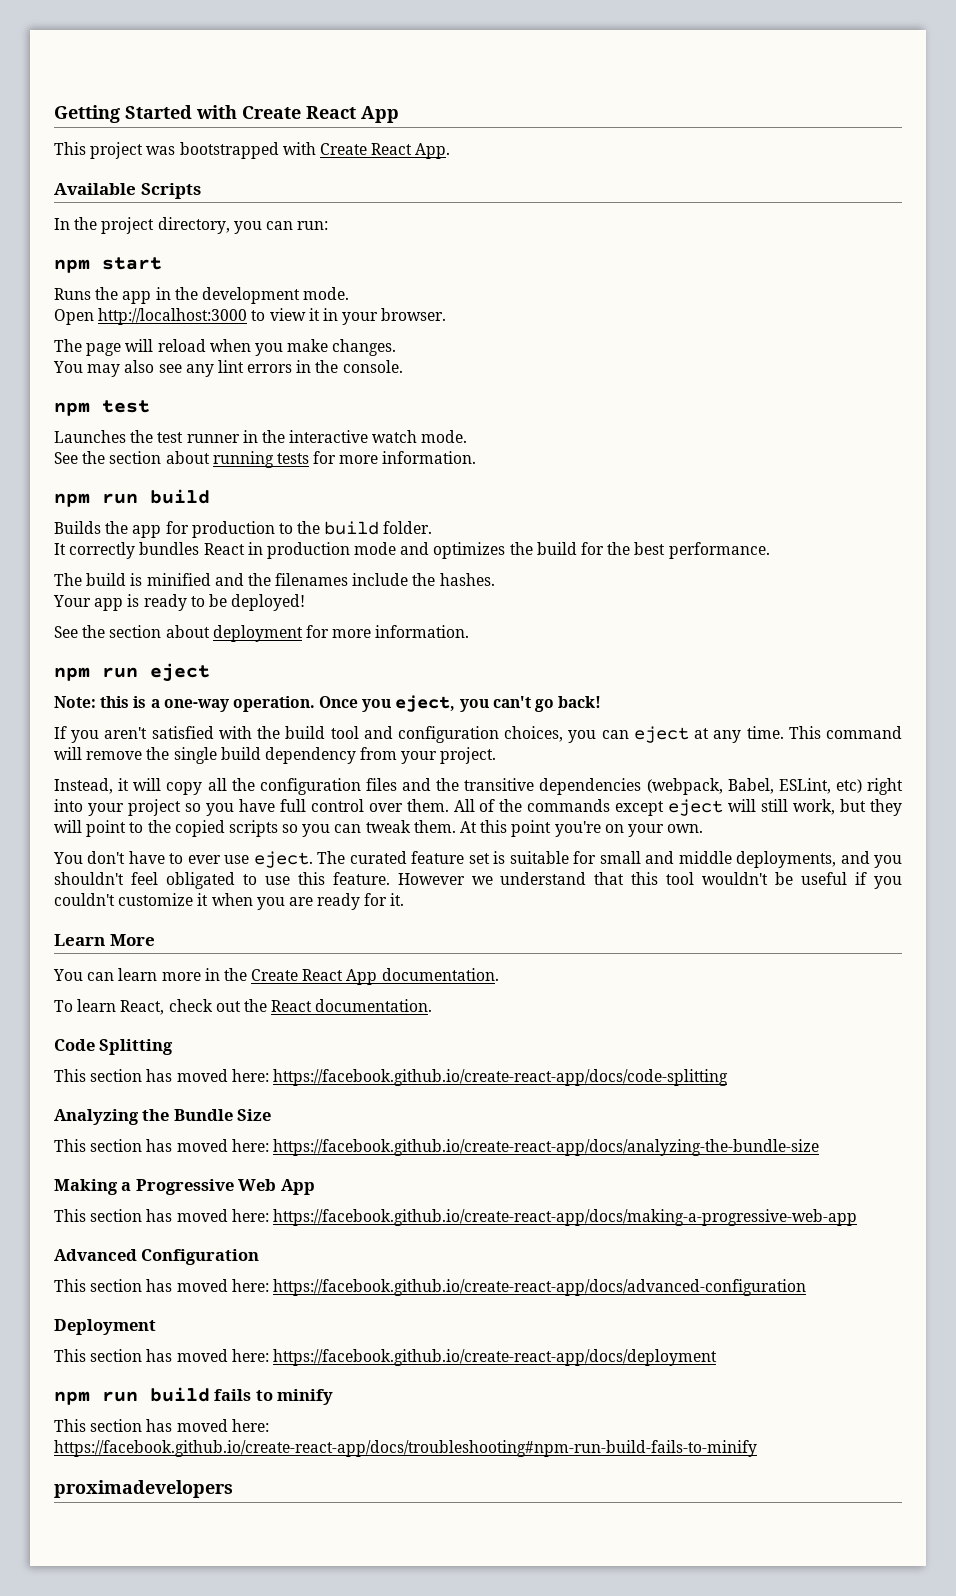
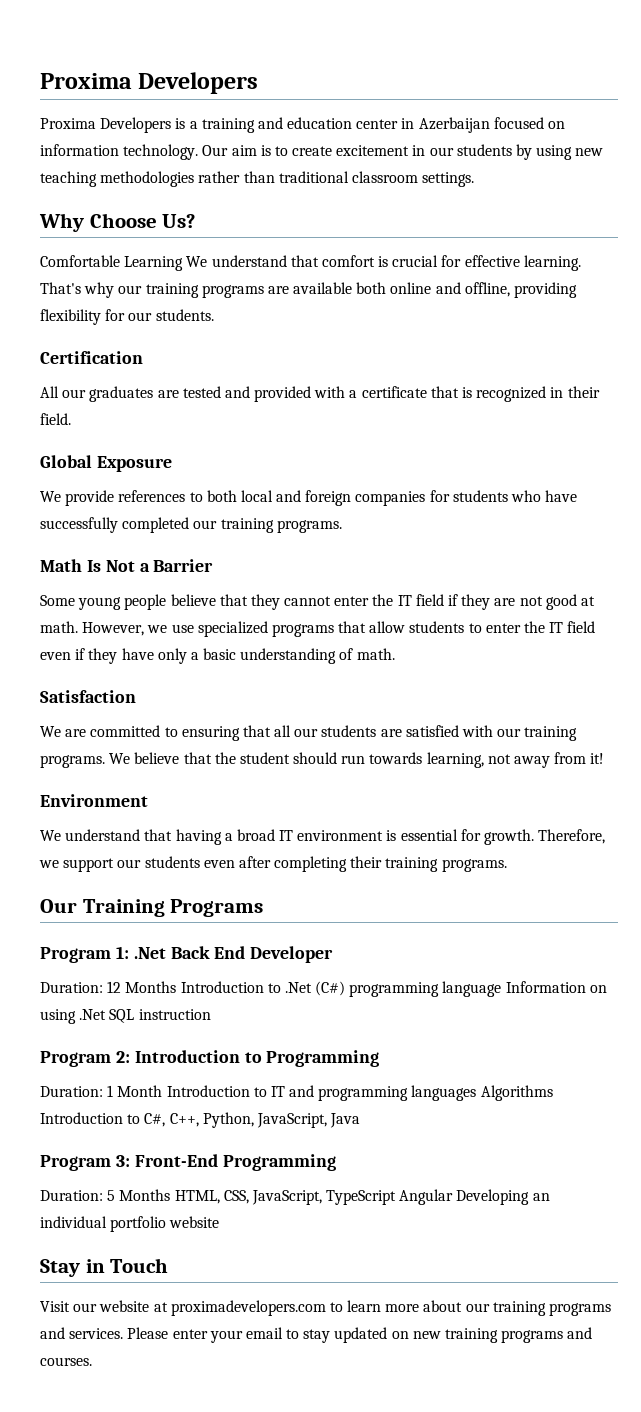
[54,105,399,123] [54,142,451,159] [54,183,201,199] [54,217,329,234] [54,257,162,273] [54,287,350,304] [54,308,447,325] [54,339,397,356] [53,360,403,377] [54,400,150,416] [54,430,468,443] [54,451,477,468] [54,489,210,507] [54,521,433,538] [54,542,770,559] [54,573,495,586] [53,594,306,611] [54,625,470,642] [54,663,210,682] [54,695,602,712] [54,726,902,743] [54,747,497,764] [54,778,903,795] [54,799,903,816] [54,820,704,837] [53,851,903,868] [54,872,903,889] [54,893,405,910] [54,934,155,946] [53,968,499,985] [54,999,433,1015] [54,1039,174,1055] [54,1069,728,1086] [54,1109,272,1125] [54,1139,819,1156] [54,1179,315,1195] [54,1209,857,1226] [54,1249,260,1265] [54,1279,806,1296] [54,1319,156,1335] [54,1349,717,1366] [54,1387,334,1405] [54,1419,269,1432] [54,1440,757,1457] [54,1480,233,1498] Getting Started with Create React App // This project was bootstrapped with Create React App. // Available Scripts // In the project directory, you can run: // npm start // Runs the app in the development mode. // Open http://localhost:3000 to view it in your browser. // The page will reload when you make changes. // You may also see any lint errors in the console. // npm test // Launches the test runner in the interactive watch mode. // See the section about running tests for more information. // npm run build // Builds the app for production to the build folder. // It correctly bundles React in production mode and optimizes the build for the best performance. // The build is minified and the filenames include the hashes. // Your app is ready to be deployed! // See the section about deployment for more information. // npm run eject // Note: this is a one-way operation. Once you eject, you can't go back! // If you aren't satisfied with the build tool and configuration choices, you can eject at any time. This command will remove the single build dependency from your project. // Instead, it will copy all the configuration files and the transitive dependencies (webpack, Babel, ESLint, etc) right into your project so you have full control over them. All of the commands except eject will still work, but they will point to the copied scripts so you can tweak them. At this point you're on your own. // You don't have to ever use eject. The curated feature set is suitable for small and middle deployments, and you shouldn't feel obligated to use this feature. However we understand that this tool wouldn't be useful if you couldn't customize it when you are ready for it. // Learn More // You can learn more in the Create React App documentation. // To learn React, check out the React documentation. // Code Splitting // This section has moved here: https://facebook.github.io/create-react-app/docs/code-splitting // Analyzing the Bundle Size // This section has moved here: https://facebook.github.io/create-react-app/docs/analyzing-the-bundle-size // Making a Progressive Web App // This section has moved here: https://facebook.github.io/create-react-app/docs/making-a-progressive-web-app // Advanced Configuration // This section has moved here: https://facebook.github.io/create-react-app/docs/advanced-configuration // Deployment // This section has moved here: https://facebook.github.io/create-react-app/docs/deployment // npm run build fails to minify // This section has moved here: https://facebook.github.io/create-react-app/docs/troubleshooting#npm-run-build-fails-to-minify // proximadevelopers -> [40,72,259,94] [40,117,566,133] [40,144,604,160] [40,171,475,187] [39,213,196,232] [40,255,581,271] [40,282,578,298] [40,309,214,325] [40,351,143,364] [40,386,600,402] [40,413,71,425] [40,455,172,472] [40,490,578,506] [40,517,342,533] [40,559,214,572] [40,594,595,610] [40,621,596,637] [40,648,395,664] [40,690,136,703] [40,725,578,741] [40,752,605,768] [40,794,148,807] [40,829,606,845] [39,856,507,872] [40,899,264,917] [40,946,334,963] [40,981,607,997] [40,1009,211,1024] [40,1050,380,1067] [40,1085,553,1101] [40,1112,361,1128] [40,1154,336,1171] [40,1189,550,1205] [40,1216,220,1232] [40,1258,169,1277] [40,1300,612,1316] [40,1327,593,1343] [40,1357,92,1366] Proxima Developers // Proxima Developers is a training and education center in Azerbaijan focused on information technology. Our aim is to create excitement in our students by using new teaching methodologies rather than traditional classroom settings. // Why Choose Us? // Comfortable Learning We understand that comfort is crucial for effective learning. That's why our training programs are available both online and offline, providing flexibility for our students. // Certification // All our graduates are tested and provided with a certificate that is recognized in their field. // Global Exposure // We provide references to both local and foreign companies for students who have successfully completed our training programs. // Math Is Not a Barrier // Some young people believe that they cannot enter the IT field if they are not good at math. However, we use specialized programs that allow students to enter the IT field even if they have only a basic understanding of math. // Satisfaction // We are committed to ensuring that all our students are satisfied with our training programs. We believe that the student should run towards learning, not away from it! // Environment // We understand that having a broad IT environment is essential for growth. Therefore, we support our students even after completing their training programs. // Our Training Programs // Program 1: .Net Back End Developer // Duration: 12 Months Introduction to .Net (C#) programming language Information on using .Net SQL instruction // Program 2: Introduction to Programming // Duration: 1 Month Introduction to IT and programming languages Algorithms Introduction to C#, C++, Python, JavaScript, Java // Program 3: Front-End Programming // Duration: 5 Months HTML, CSS, JavaScript, TypeScript Angular Developing an individual portfolio website // Stay in Touch // Visit our website at proximadevelopers.com to learn more about our training programs and services. Please enter your email to stay updated on new training programs and courses.

